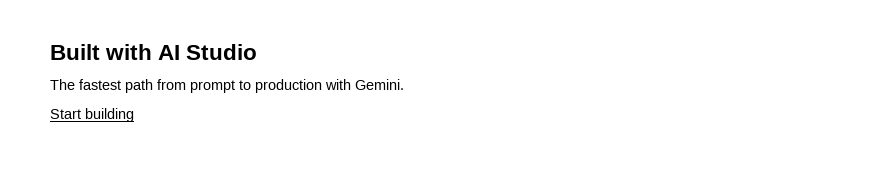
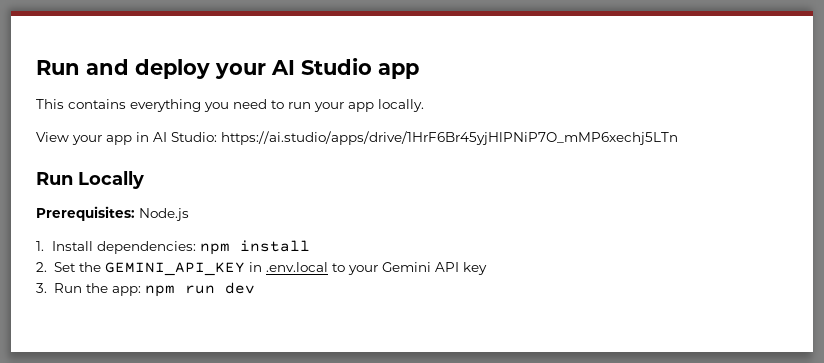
[50,44,258,60] [50,79,404,93] [50,108,134,122] Built with AI Studio // The fastest path from prompt to production with Gemini. // Start building -> [36,58,419,79] [36,99,424,112] [36,131,678,145] [36,171,144,189] [36,206,189,221] [36,240,310,255] [36,262,487,276] [36,282,255,297] Run and deploy your AI Studio app // This contains everything you need to run your app locally. // View your app in AI Studio: https://ai.studio/apps/drive/1HrF6Br45yjHlPNiP7O_mMP6xechj5LTn // Run Locally // Prerequisites: Node.js // 1. Install dependencies: npm install // 2. Set the GEMINI_API_KEY in .env.local to your Gemini API key // 3. Run the app: npm run dev

